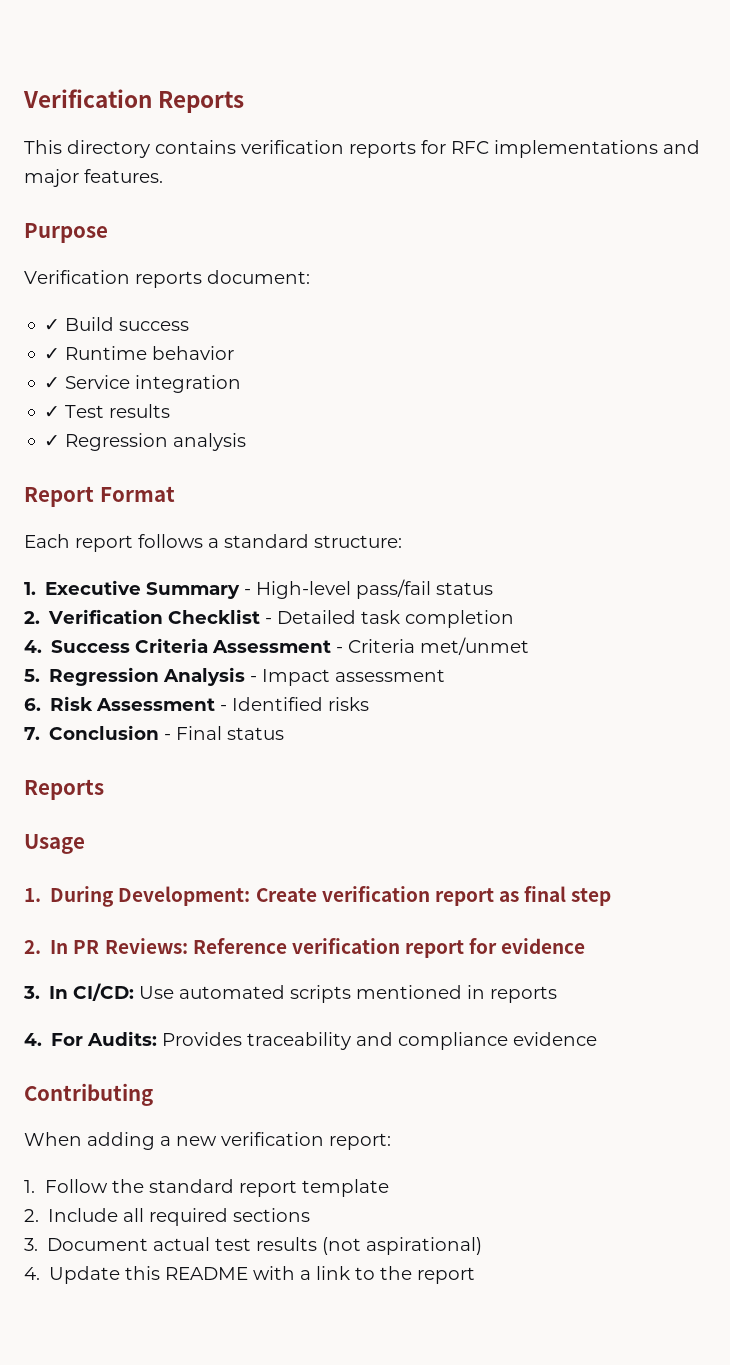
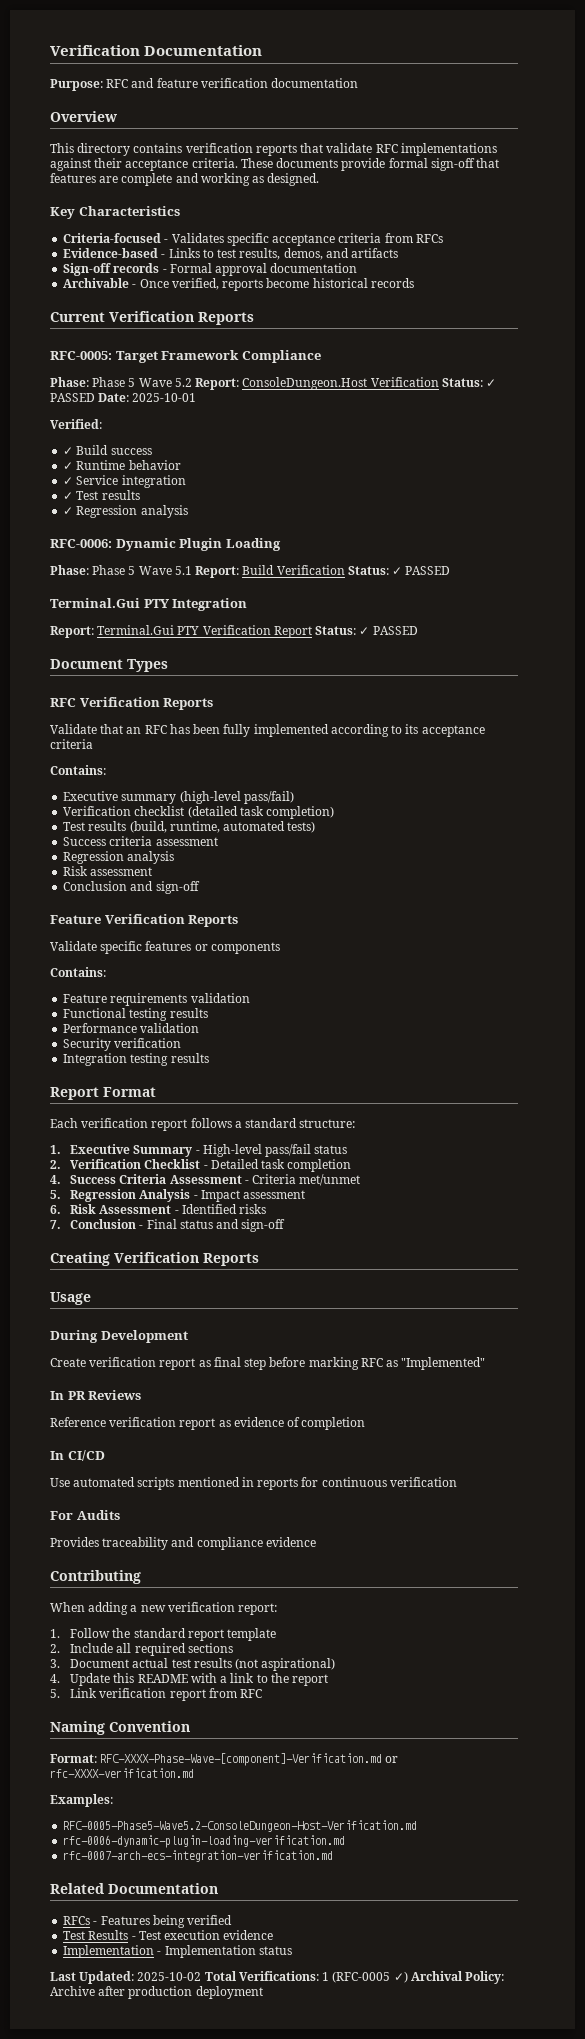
[23,89,245,113] Verification Reports -> [50,45,263,56] [50,78,359,91] [50,111,117,122] Verification Documentation // Purpose: RFC and feature verification documentation // Overview
[421,140,700,158] [24,169,163,187] [24,223,108,243] [24,270,310,288] for RFC implementations and major features. // Purpose // Verification reports document: -> [300,143,497,156] [50,158,500,171] [50,173,320,186] [50,206,180,219] [63,233,443,246] [63,248,399,260] [63,263,358,276] [63,278,414,291] [50,311,254,325] [50,350,321,363] [50,377,497,390] [50,393,197,402] [50,419,102,429] that validate RFC implementations against their acceptance criteria. These documents provide formal sign-off that features are complete and working as designed. // Key Characteristics // Criteria-focused - Validates specific acceptance criteria from RFCs // Evidence-based - Links to test results, demos, and artifacts // Sign-off records - Formal approval documentation // Archivable - Once verified, reports become historical records // Current Verification Reports // RFC-0005: Target Framework Compliance // Phase: Phase 5 Wave 5.2 Report: ConsoleDungeon.Host Verification Status: ✓ PASSED Date: 2025-10-01 // Verified:
(247, 442) none -> [50,538,281,551] [50,565,451,578] [50,598,248,611] [50,625,418,638] [50,659,168,672] [50,697,214,710] [50,724,485,737] [50,739,93,749] [50,765,106,775] [63,791,294,804] [63,806,335,819] [63,821,316,833] [63,836,218,846] [63,851,175,864] [63,866,153,876] [63,881,200,894] [50,914,239,927] [50,941,280,954] [50,967,106,977] [63,993,250,1006] [63,1008,208,1021] [63,1023,200,1033] [63,1038,182,1051] [63,1053,209,1066] // RFC-0006: Dynamic Plugin Loading // Phase: Phase 5 Wave 5.1 Report: Build Verification Status: ✓ PASSED // Terminal.Gui PTY Integration // Report: Terminal.Gui PTY Verification Report Status: ✓ PASSED // Document Types // RFC Verification Reports // Validate that an RFC has been fully implemented according to its acceptance criteria // Contains: // Executive summary (high-level pass/fail) // Verification checklist (detailed task completion) // Test results (build, runtime, automated tests) // Success criteria assessment // Regression analysis // Risk assessment // Conclusion and sign-off // Feature Verification Reports // Validate specific features or components // Contains: // Feature requirements validation // Functional testing results // Performance validation // Security verification // Integration testing results
(70, 541) none -> [81,1118,149,1128] verification
(285, 733) // -> [216,1219,286,1232] [50,1252,199,1266] and sign-off // Creating Verification
[24,886,251,907] 1. During Development: -> [50,1330,188,1343] During Development //
[24,940,41,954] // 2. -> [269,1357,486,1370] before marking RFC as "Implemented" //
[104,938,188,954] Reviews: -> [88,1390,142,1400] Reviews //
[469,938,586,954] [23,983,135,1001] for evidence // 3. In CI/CD: -> [218,1417,366,1430] [50,1450,105,1461] as evidence of completion // In CI/CD //
[24,1031,158,1046] // 4. For Audits: -> [301,1477,457,1487] [50,1510,120,1520] for continuous verification // For Audits //
(476, 1275) none -> [50,1688,263,1701] [50,1721,190,1735] [50,1753,399,1766] [50,1768,194,1778] [50,1794,113,1807] [63,1820,418,1832] [63,1835,346,1848] [63,1850,334,1862] [50,1883,218,1894] [63,1915,233,1928] [63,1930,274,1940] [63,1945,292,1958] [50,1971,505,1984] [50,1986,263,1999] // 5. Link verification report from RFC // Naming Convention // Format: RFC-XXXX-Phase-Wave-[component]-Verification.md or rfc-XXXX-verification.md // Examples: // RFC-0005-Phase5-Wave5.2-ConsoleDungeon-Host-Verification.md // rfc-0006-dynamic-plugin-loading-verification.md // rfc-0007-arch-ecs-integration-verification.md // Related Documentation // RFCs - Features being verified // Test Results - Test execution evidence // Implementation - Implementation status // Last Updated: 2025-10-02 Total Verifications: 1 (RFC-0005 ✓) Archival Policy: Archive after production deployment

